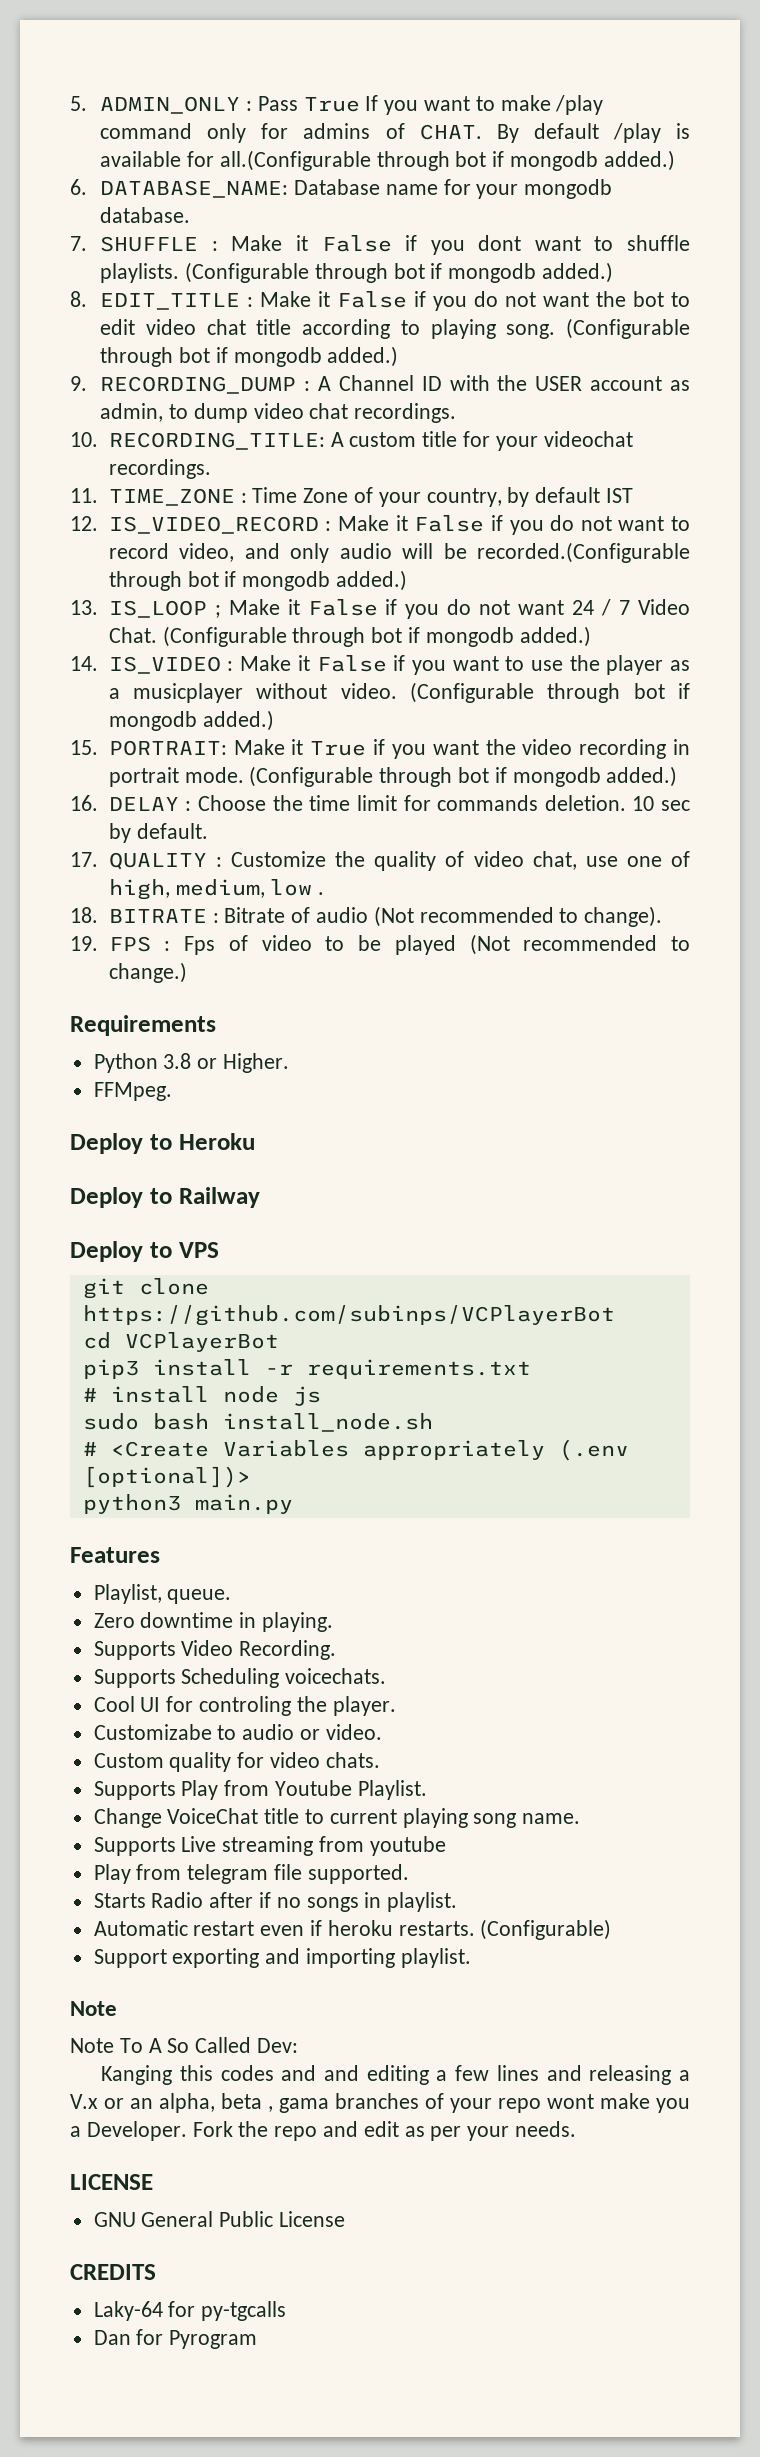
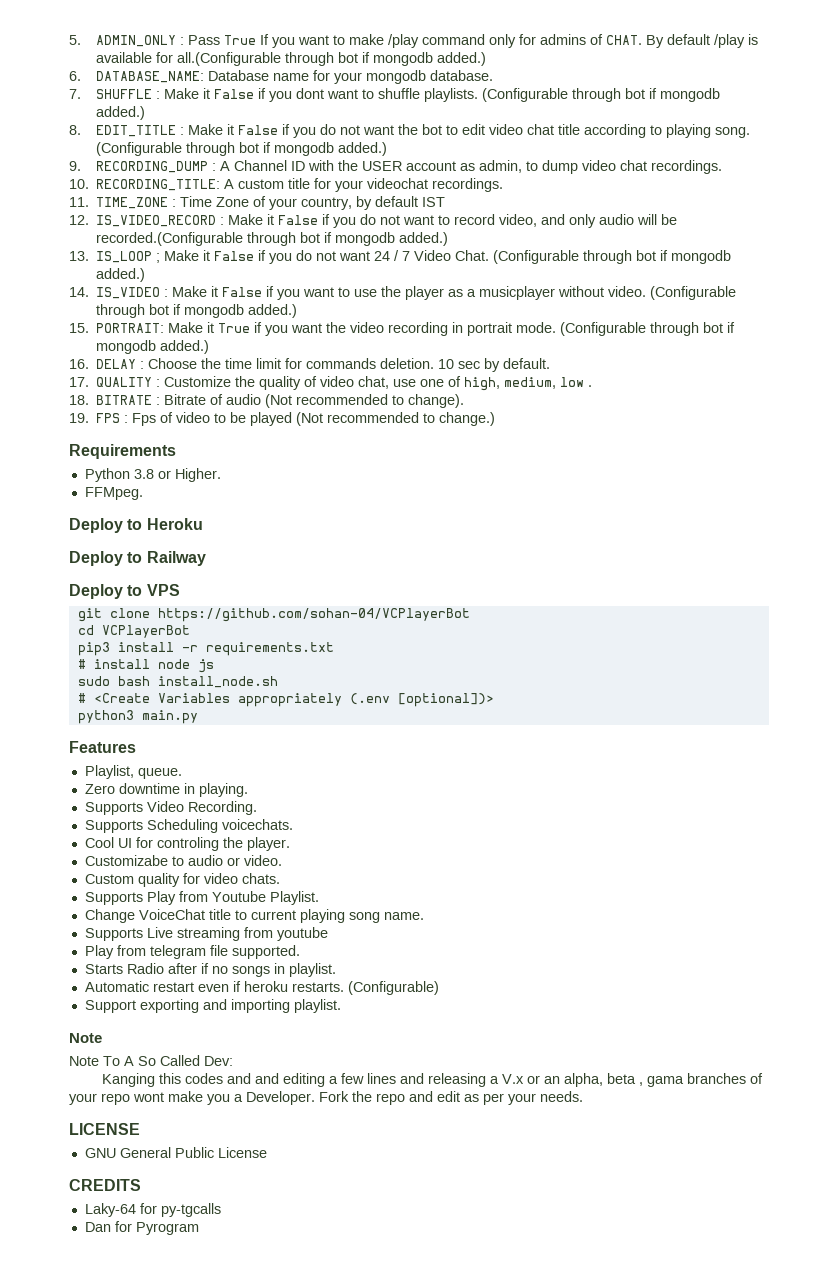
[82,1305,615,1326] https://github.com/subinps/VCPlayerBot -> [157,608,470,622] https://github.com/sohan-04/VCPlayerBot

